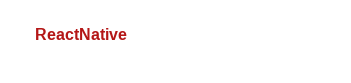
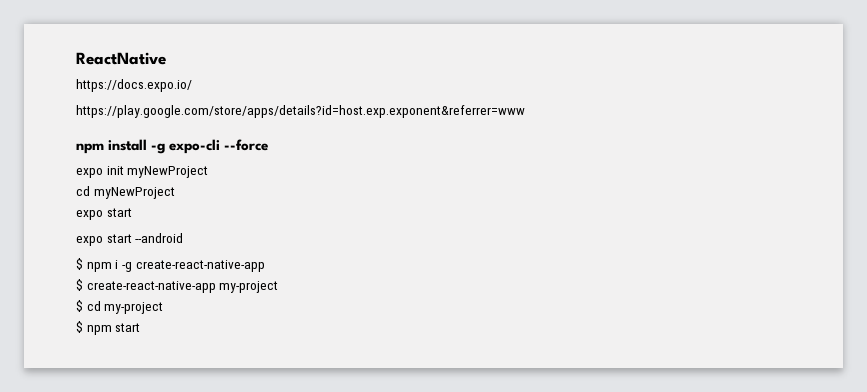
(127, 34) none -> [76,79,192,92] [76,105,525,118] [76,139,269,154] [76,166,209,178] [76,186,175,199] [76,208,132,220] [76,233,184,246] [76,258,265,272] [76,279,279,293] [76,300,164,314] [76,321,141,335] // https://docs.expo.io/ // https://play.google.com/store/apps/details?id=host.exp.exponent&referrer=www // npm install -g expo-cli --force // expo init myNewProject // cd myNewProject // expo start // expo start --android // $ npm i -g create-react-native-app // $ create-react-native-app my-project // $ cd my-project // $ npm start

